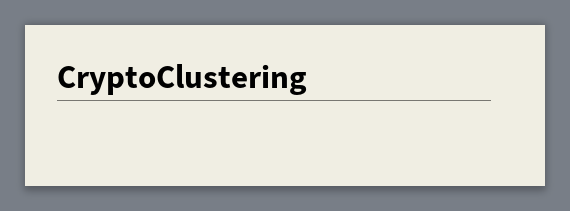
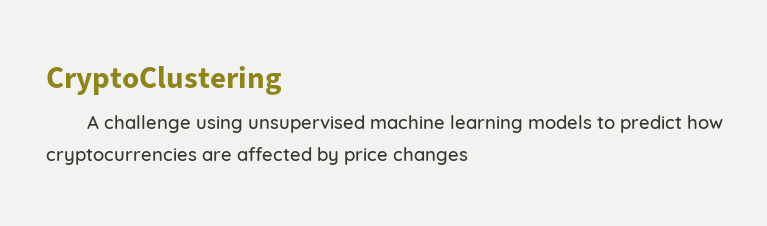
(307, 79) none -> [87,115,724,133] [46,147,468,165] // A challenge using unsupervised machine learning models to predict how cryptocurrencies are affected by price changes

